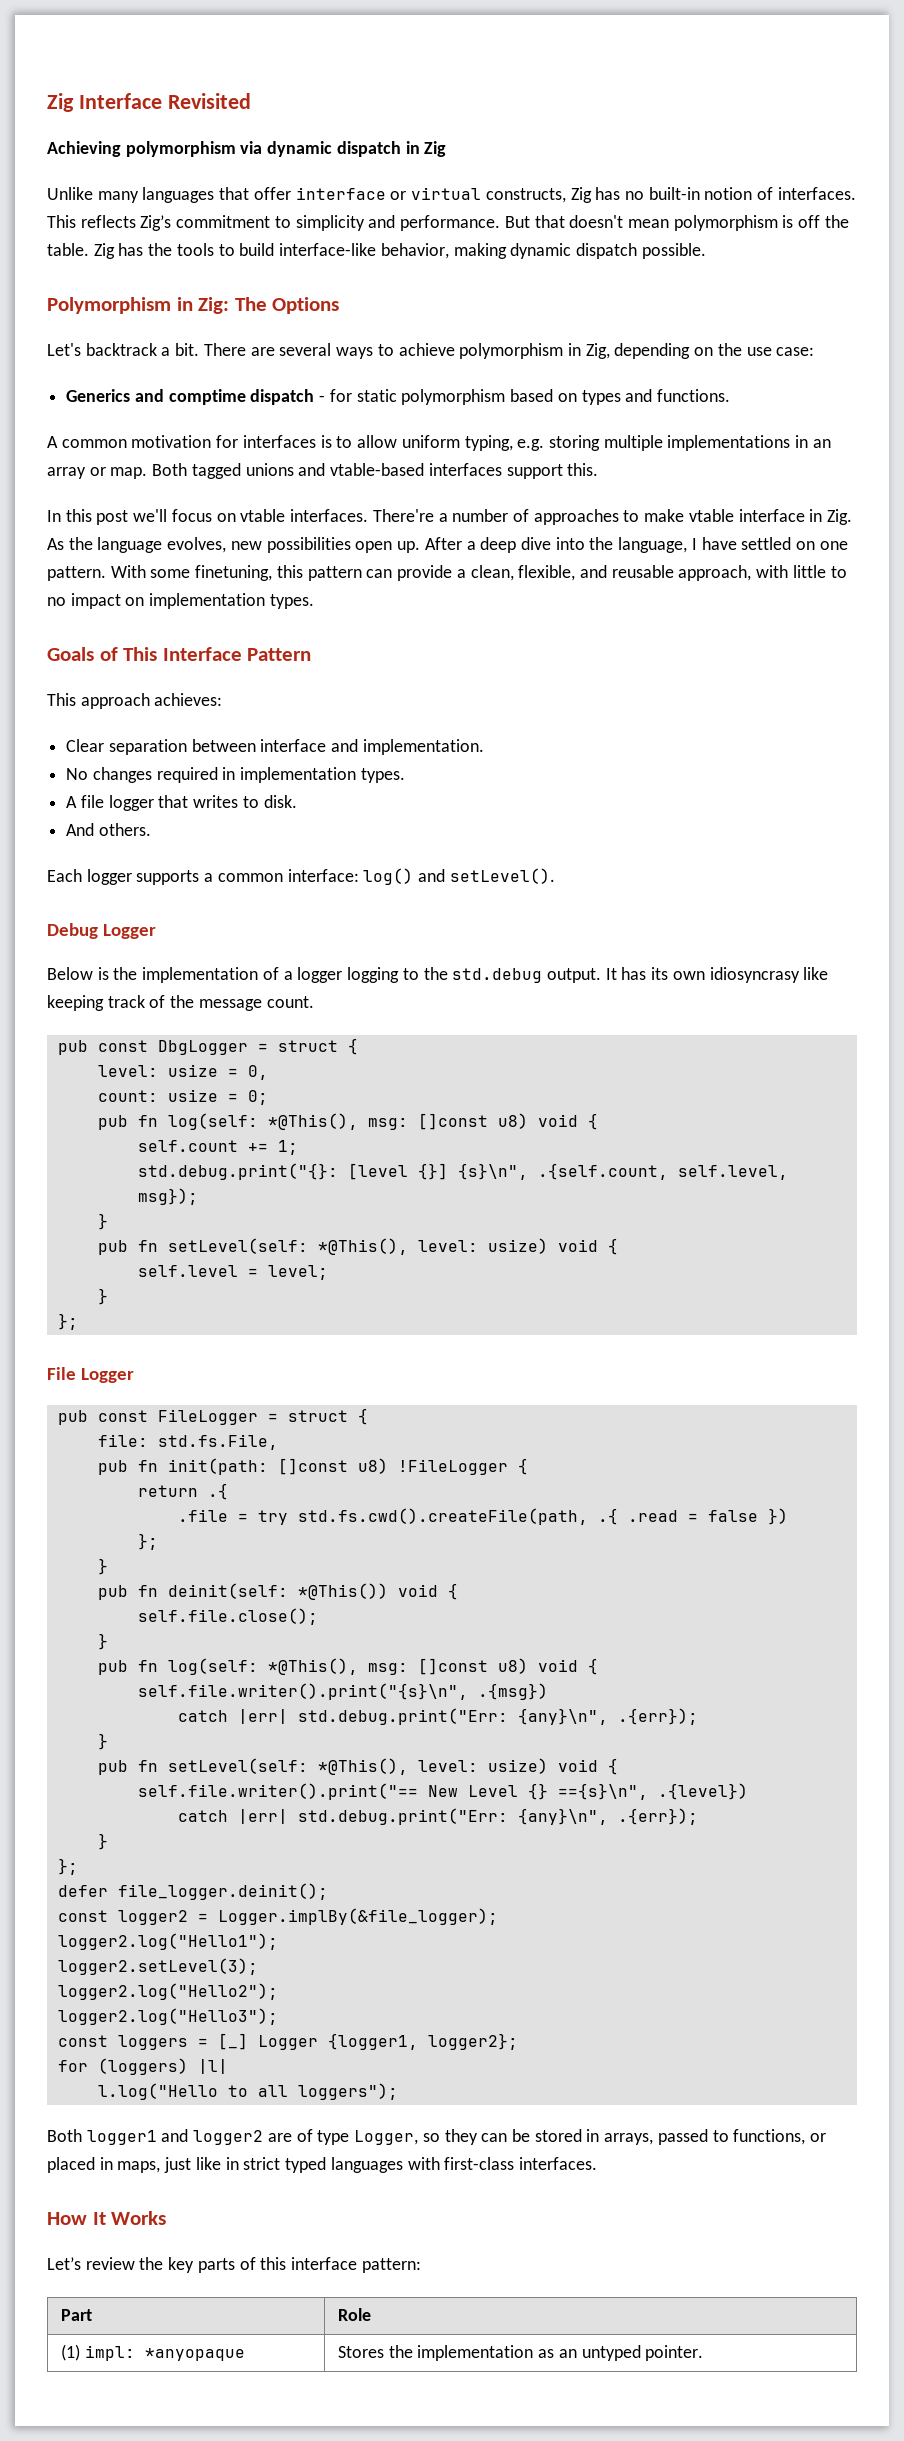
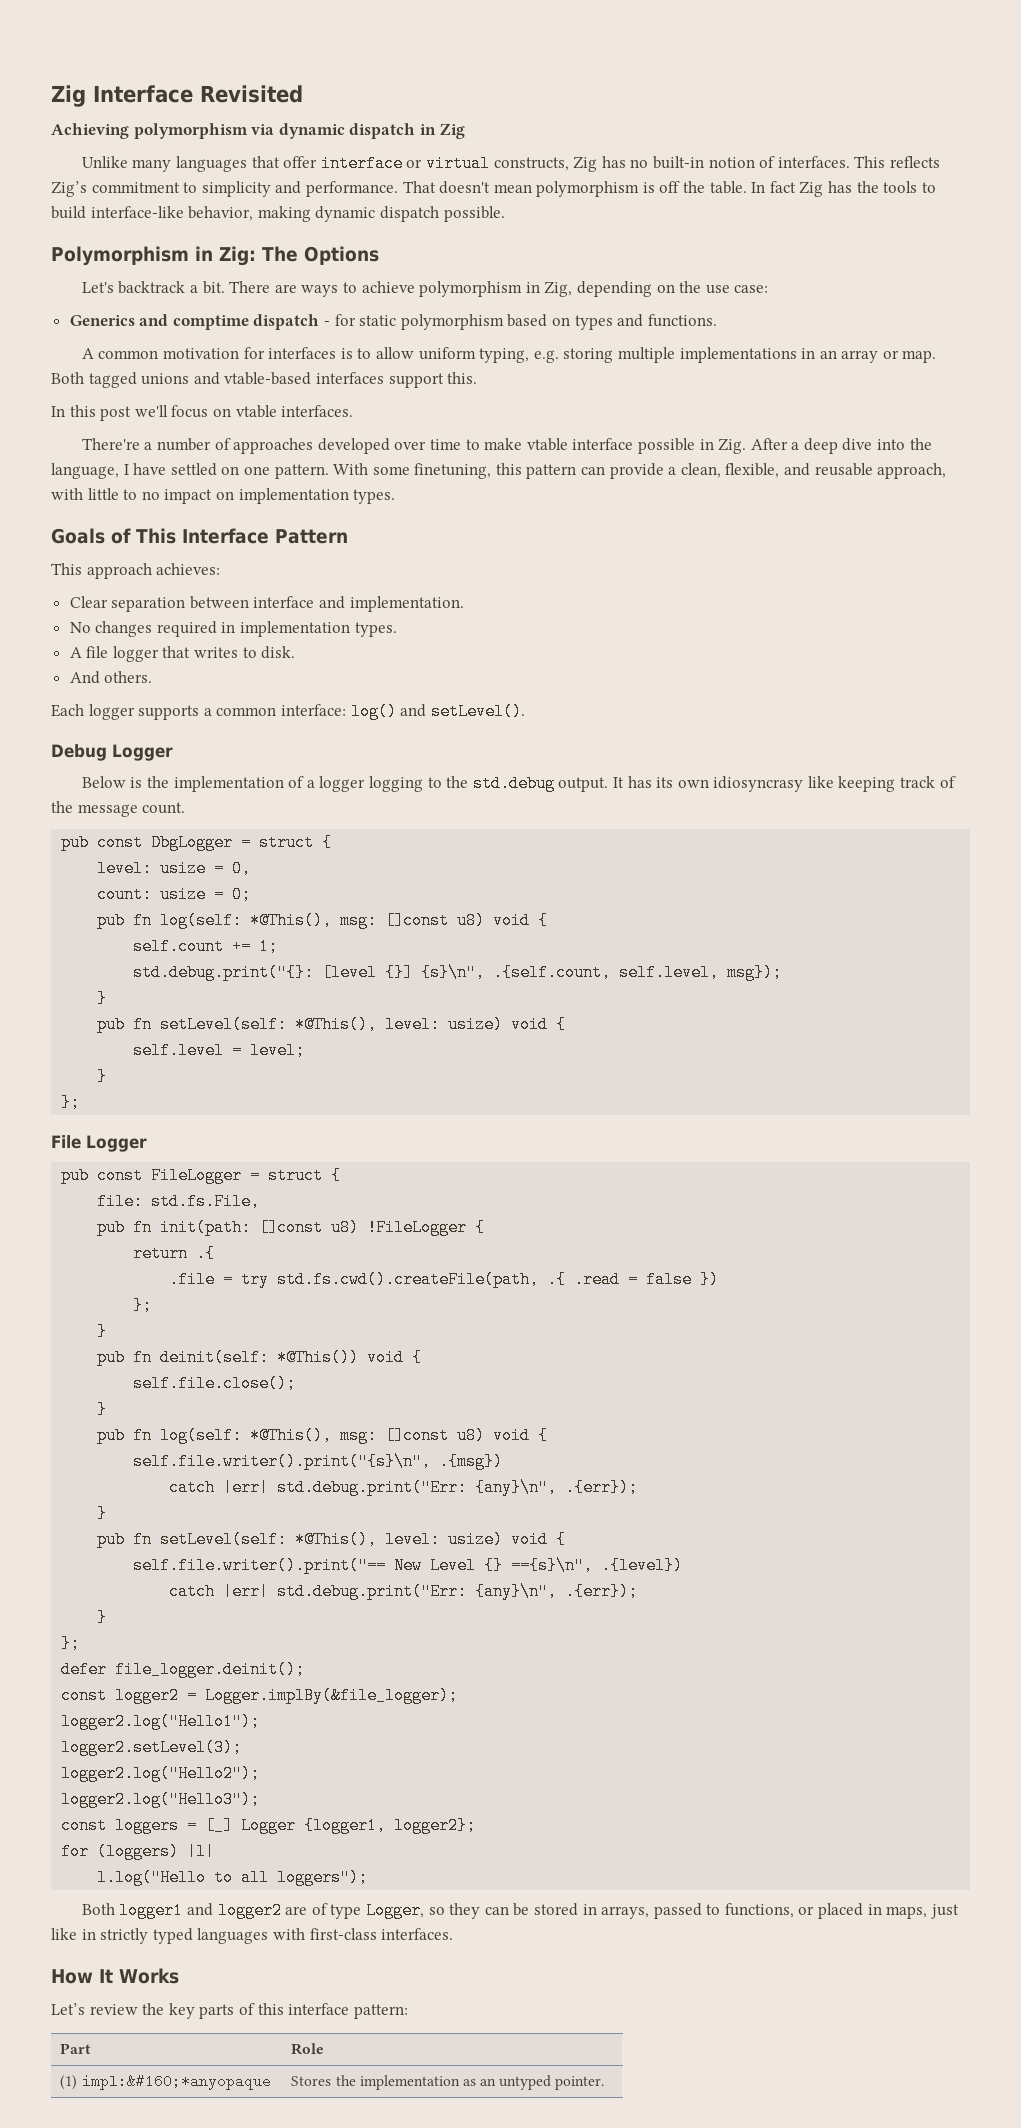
[504,215,565,228] But that -> [402,181,436,193] That
(89, 249) none -> [751,181,796,193] In fact
[279,343,332,356] several -> (297, 288) none
(369, 515) none -> (354, 411) //
(619, 517) none -> [317,438,462,454] developed over time
(805, 515) none -> [637,438,695,454] possible
[47,537,421,553] As the language evolves, new possibilities open up. -> (747, 446) none
[243,2157,281,2170] strict -> [100,1928,149,1944] strictly
[84,2345,245,2361] impl: *anyopaque -> [81,2074,271,2090] impl:&#160;*anyopaque

